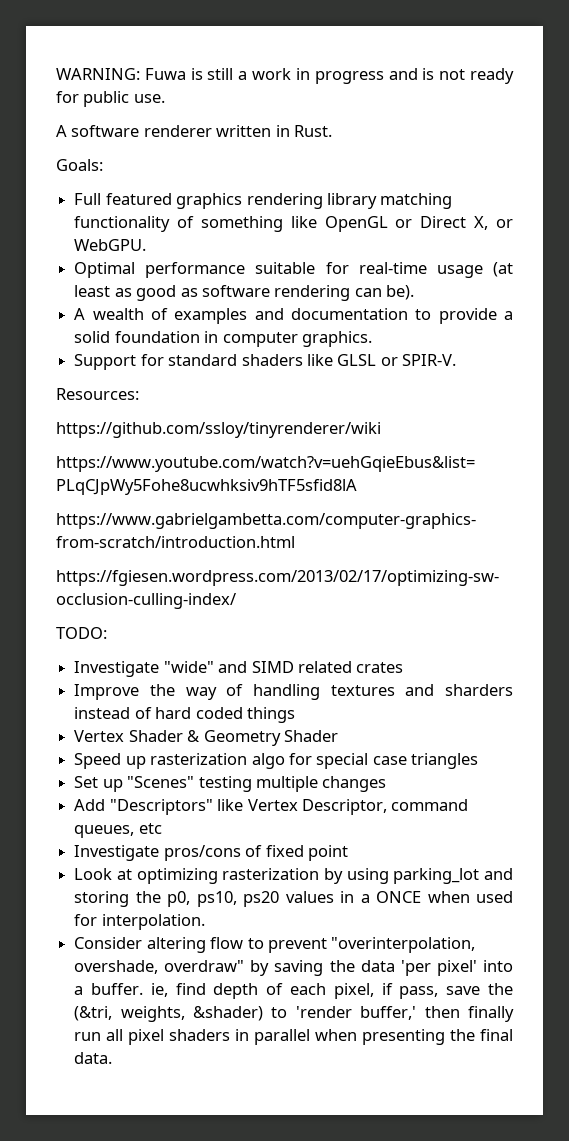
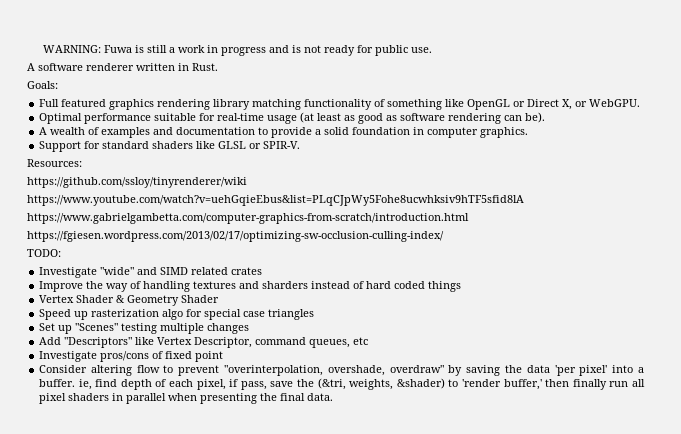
[74,868,513,884] [74,891,514,907] [74,914,205,930] // Look at optimizing rasterization by using parking_lot and storing the p0, ps10, ps20 values in a ONCE when used for interpolation. -> (224, 356) none

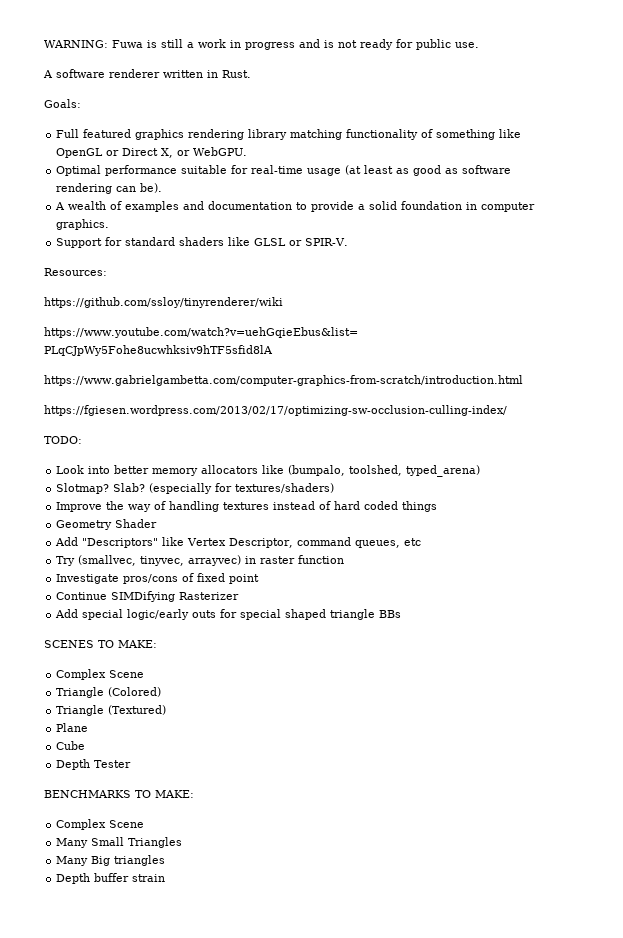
[39,267,263,278] Investigate "wide" and SIMD related crates -> [56,465,481,477] [56,483,335,494] Look into better memory allocators like (bumpalo, toolshed, typed_arena) // Slotmap? Slab? (especially for textures/shaders)
[239,281,309,289] and sharders -> (270, 506) none
[39,295,126,303] Vertex Shader & -> (438, 506) none
[39,309,315,320] [39,323,250,334] // Speed up rasterization algo for special case triangles // Set up "Scenes" testing multiple changes -> (158, 523) none
(369, 341) none -> [56,555,345,566] // Try (smallvec, tinyvec, arrayvec) in raster function
[39,365,644,376] [39,378,646,390] [39,393,334,404] Consider altering flow to prevent "overinterpolation, overshade, overdraw" by saving the data 'per pixel' into a buffer. ie, find depth of each pixel, if pass, save the (&tri, weights, &shader) to 'render buffer,' then finally run all pixel shaders in parallel when presenting the final data. -> [56,591,240,602] [55,609,402,620] [44,640,157,648] [56,669,145,680] [56,687,162,698] [56,705,167,716] [56,723,89,732] [56,741,86,750] [56,759,132,770] [44,790,194,798] [56,819,145,830] [56,837,183,848] [56,855,166,866] [56,873,166,884] Continue SIMDifying Rasterizer // Add special logic/early outs for special shaped triangle BBs // SCENES TO MAKE: // Complex Scene // Triangle (Colored) // Triangle (Textured) // Plane // Cube // Depth Tester // BENCHMARKS TO MAKE: // Complex Scene // Many Small Triangles // Many Big triangles // Depth buffer strain

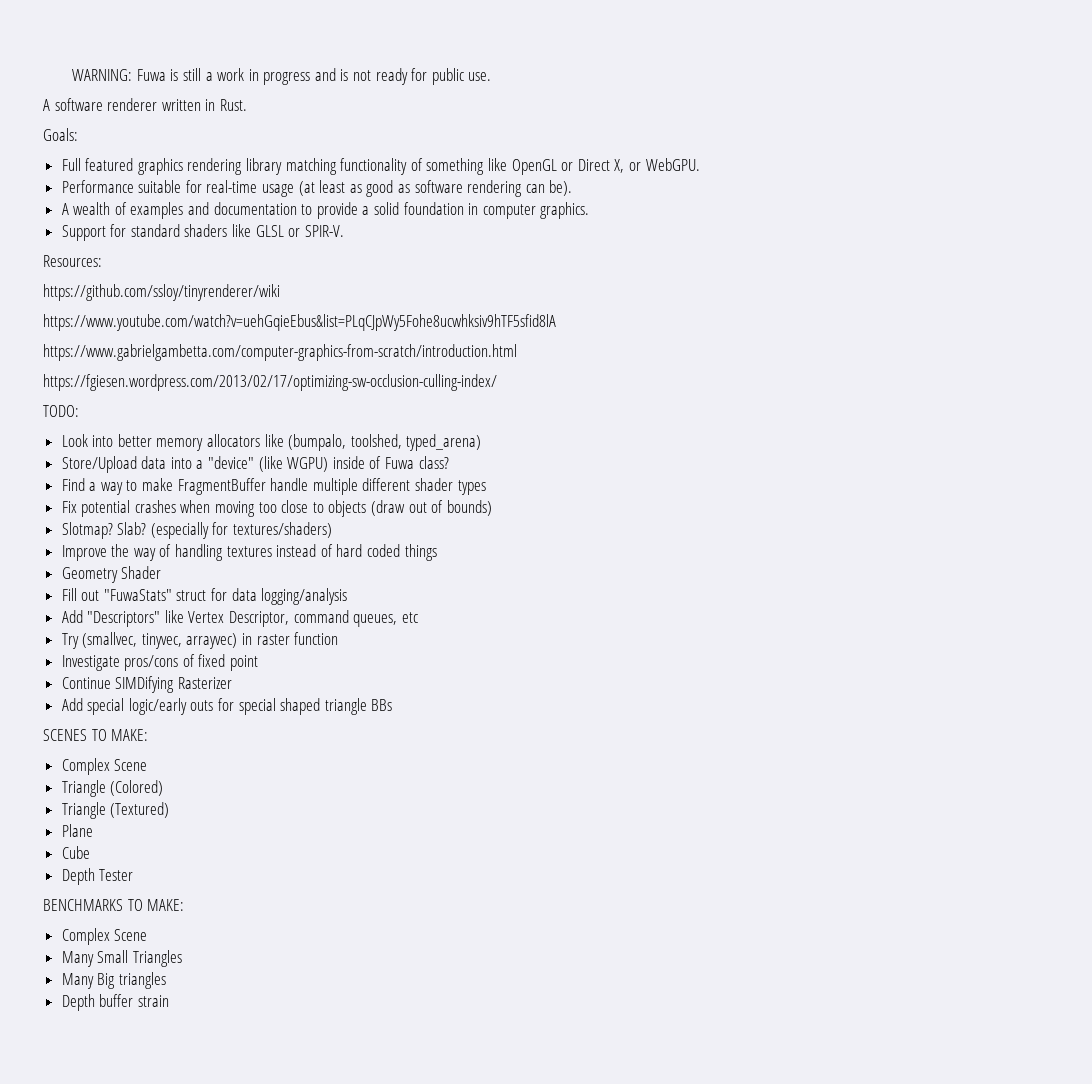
[56,165,178,176] Optimal performance -> [61,180,134,193] Performance
(481, 471) none -> [61,456,449,473] [61,478,486,495] [61,500,492,517] // Store/Upload data into a "device" (like WGPU) inside of Fuwa class? // Find a way to make FragmentBuffer handle multiple different shader types // Fix potential crashes when moving too close to objects (draw out of bounds)
(158, 523) none -> [61,588,348,605] // Fill out "FuwaStats" struct for data logging/analysis

